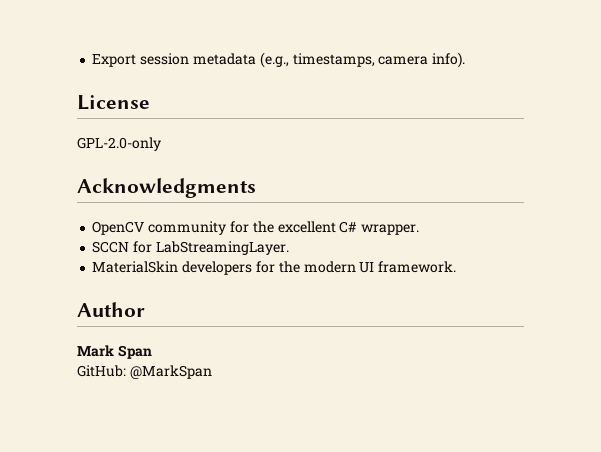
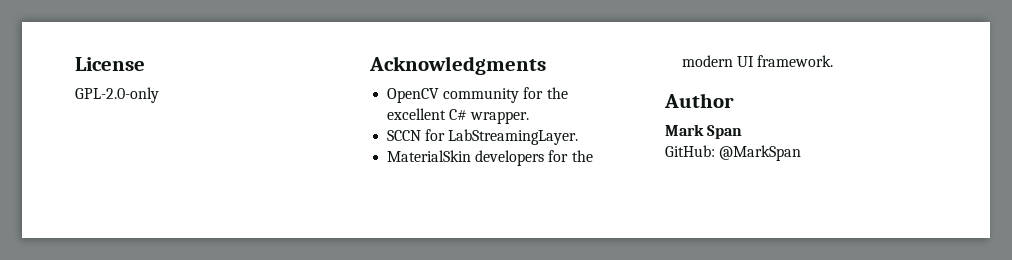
[92,52,466,68] Export session metadata (e.g., timestamps, camera info). // -> (75, 64) none

